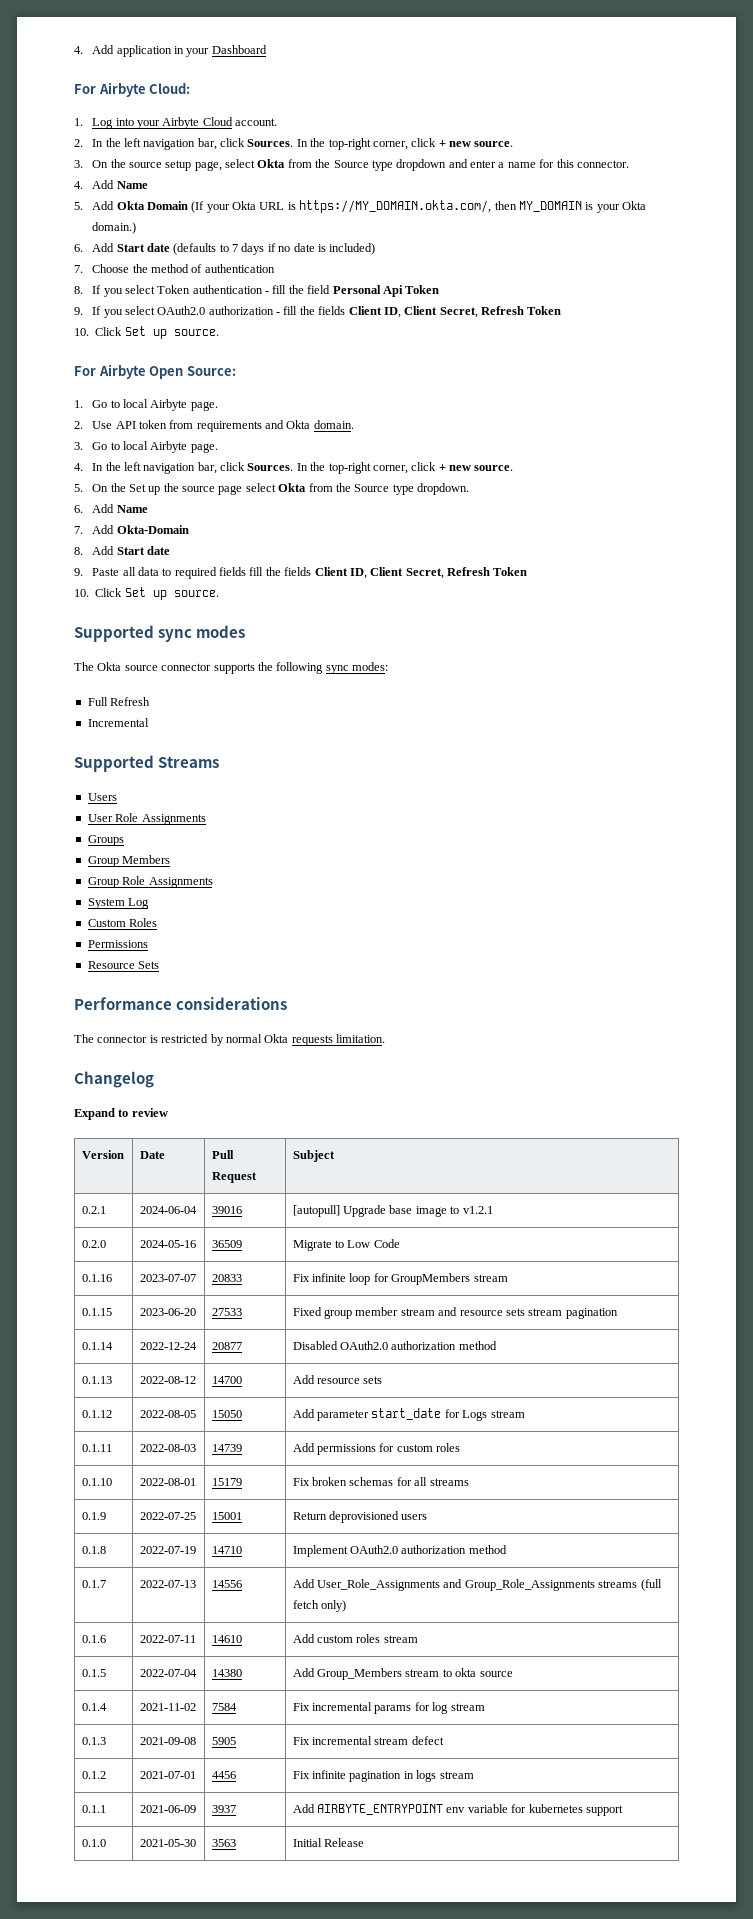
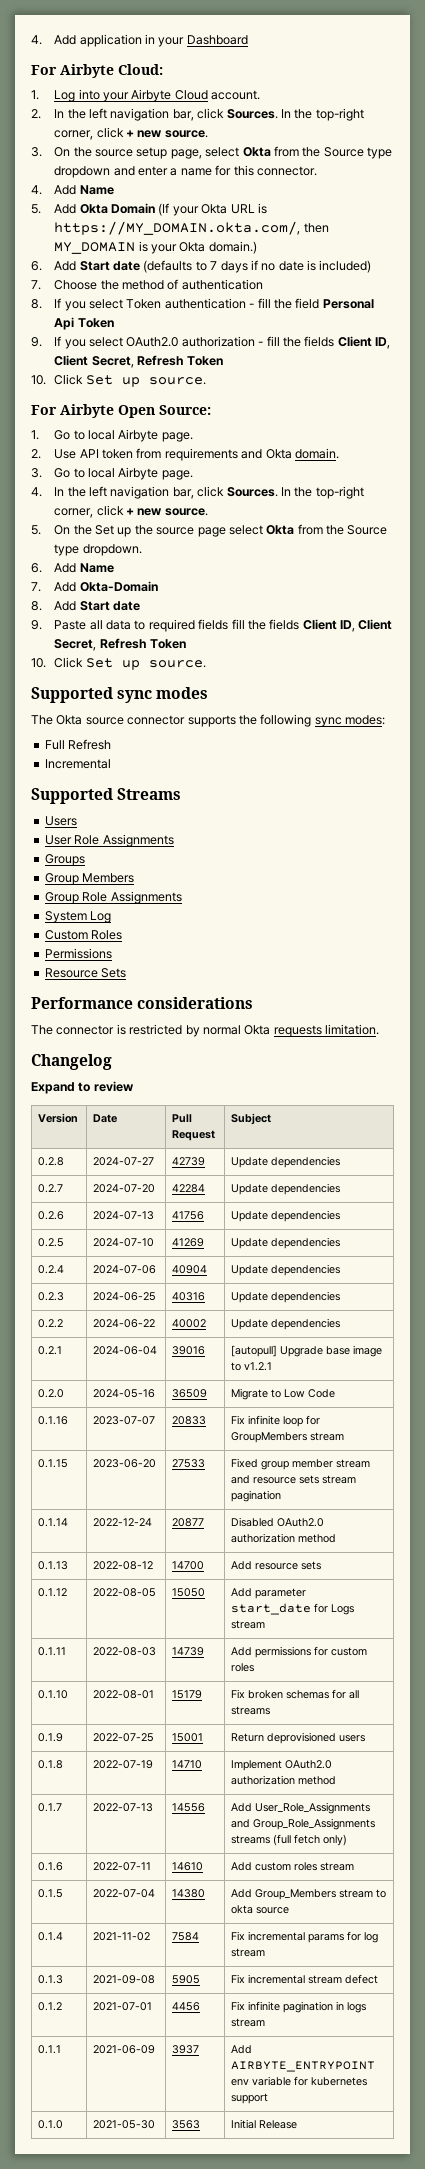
(335, 1156) none -> [38,1157,65,1166] [93,1157,155,1166] [172,1157,206,1166] [231,1156,341,1168] [38,1184,64,1193] [93,1184,156,1193] [172,1184,206,1193] [231,1183,341,1195] [38,1211,65,1220] [93,1211,155,1220] [172,1211,205,1220] [231,1210,341,1222] [38,1238,65,1247] [93,1238,155,1247] [172,1238,205,1247] [231,1237,341,1249] [38,1265,65,1274] [93,1265,157,1274] [172,1265,208,1274] [231,1264,341,1276] [38,1292,65,1301] [93,1292,157,1301] [172,1292,206,1301] [231,1291,341,1303] [38,1319,64,1328] [93,1319,156,1328] [172,1319,207,1328] [231,1318,341,1330] // 0.2.8 | 2024-07-27 | 42739 | Update dependencies // 0.2.7 | 2024-07-20 | 42284 | Update dependencies // 0.2.6 | 2024-07-13 | 41756 | Update dependencies // 0.2.5 | 2024-07-10 | 41269 | Update dependencies // 0.2.4 | 2024-07-06 | 40904 | Update dependencies // 0.2.3 | 2024-06-25 | 40316 | Update dependencies // 0.2.2 | 2024-06-22 | 40002 | Update dependencies

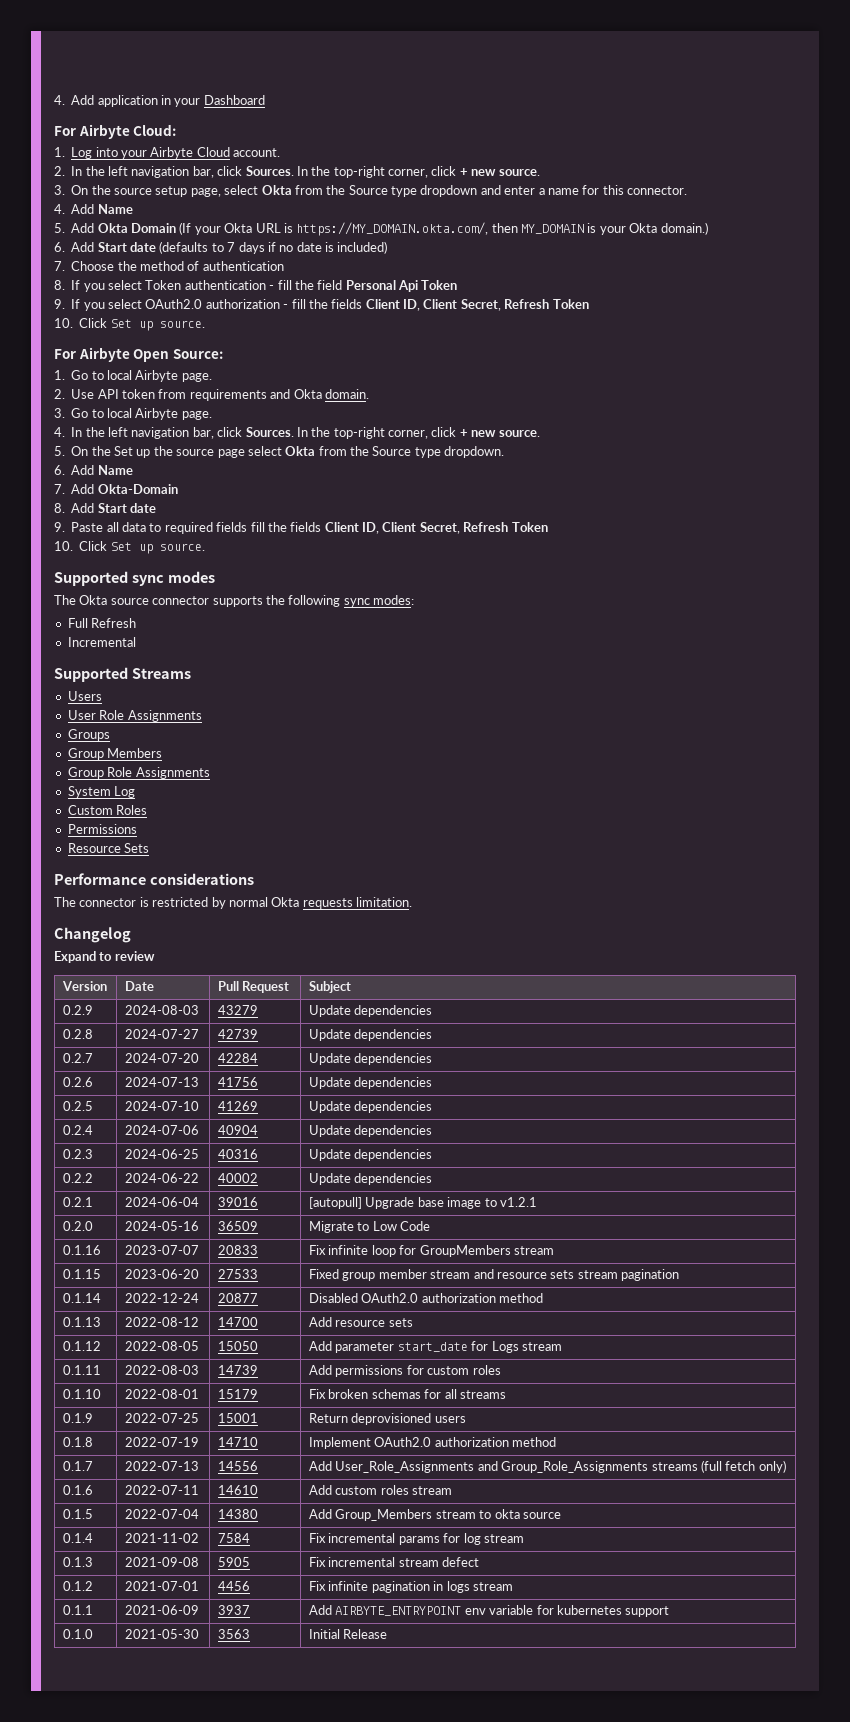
(272, 1119) none -> [62,1005,93,1015] [124,1005,199,1015] [217,1005,258,1015] [308,1005,433,1017] // 0.2.9 | 2024-08-03 | 43279 | Update dependencies

